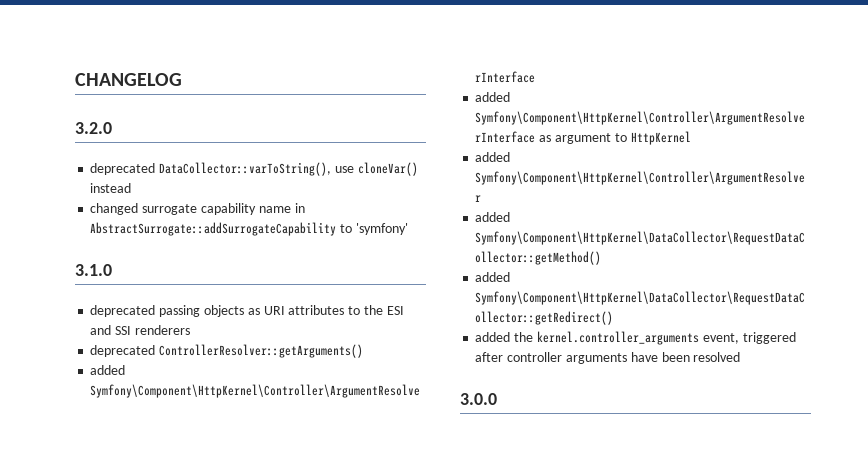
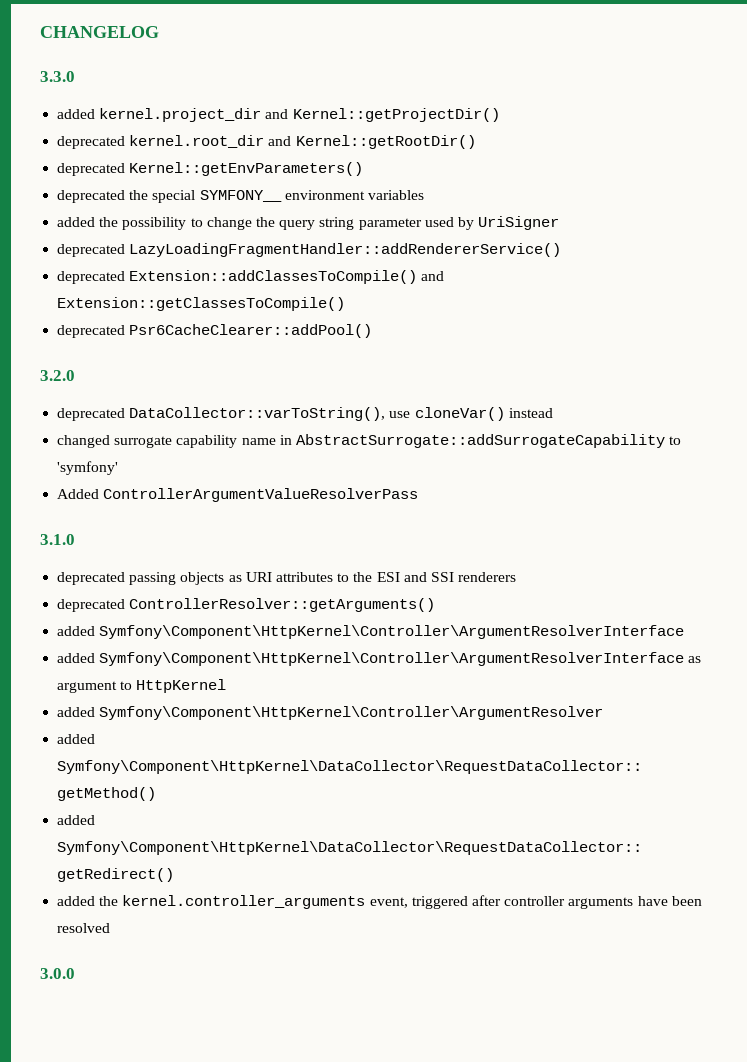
(182, 79) none -> [40,71,75,82] [57,108,500,122] [57,135,476,149] [57,162,364,176] [57,190,424,203] [57,216,560,230] [57,243,562,257] [57,270,445,284] [57,297,346,311] [57,324,373,338] // 3.3.0 // added kernel.project_dir and Kernel::getProjectDir() // deprecated kernel.root_dir and Kernel::getRootDir() // deprecated Kernel::getEnvParameters() // deprecated the special SYMFONY__ environment variables // added the possibility to change the query string parameter used by UriSigner // deprecated LazyLoadingFragmentHandler::addRendererService() // deprecated Extension::addClassesToCompile() and Extension::getClassesToCompile() // deprecated Psr6CacheClearer::addPool()
(408, 229) none -> [57,488,419,502] // Added ControllerArgumentValueResolverPass

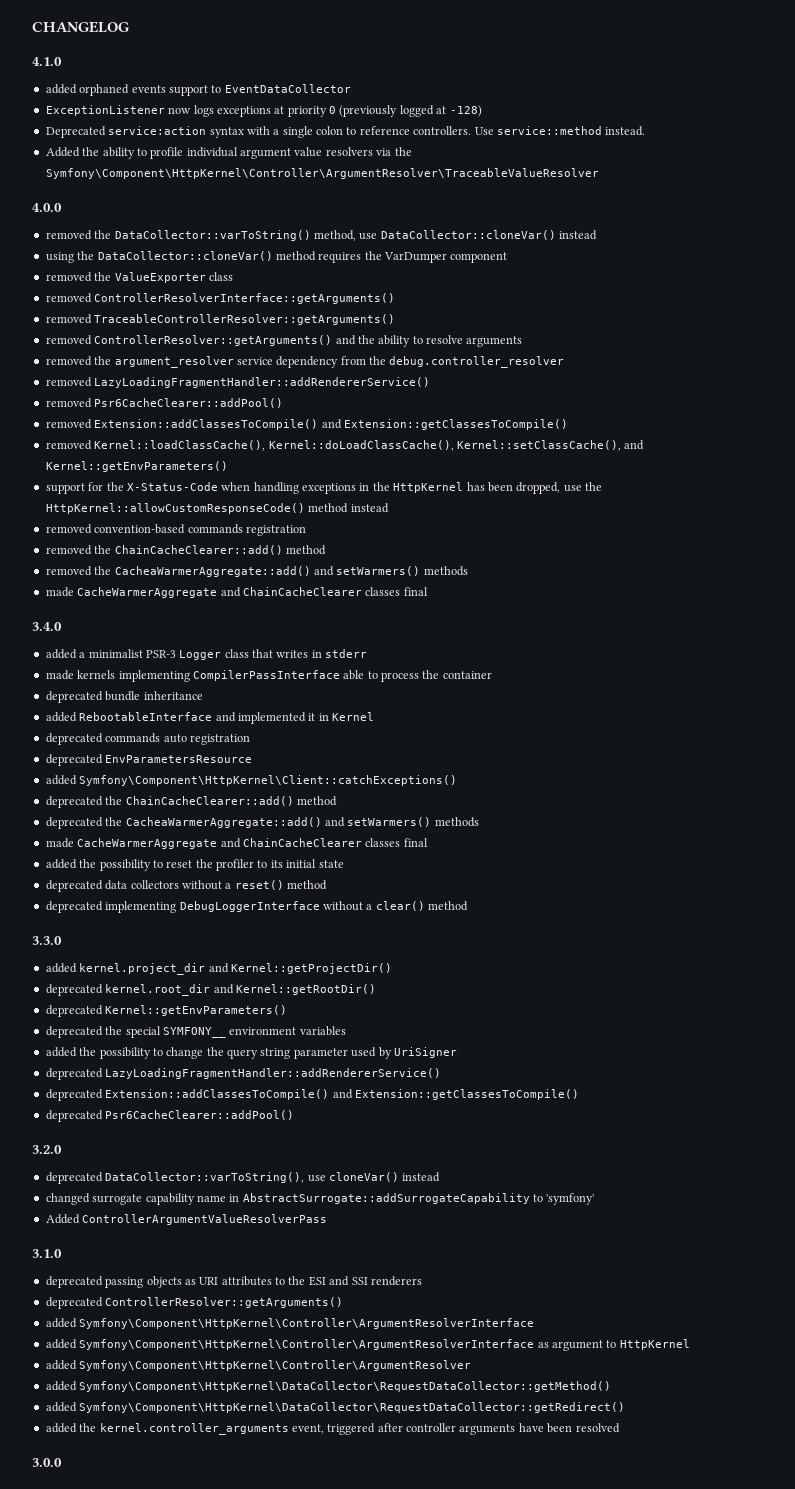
(159, 32) none -> [32,57,62,66] [45,84,351,96] [45,105,482,117] [45,126,646,138] [45,147,412,159] [45,168,599,179] [32,203,62,212] [45,230,597,241] [45,251,508,263] [45,272,233,283] [45,293,396,304] [45,314,396,325] [45,335,523,347] [45,356,565,368] [45,377,431,388] [45,398,284,408] [45,419,568,430] [45,440,645,451] [45,461,228,472] [45,482,602,494] [45,503,389,514] [45,524,306,536] [45,545,326,555] [45,566,468,577] [45,587,428,598] [32,622,62,631] [45,649,368,660] [45,670,492,682] [45,691,203,703] [45,712,374,724] [45,733,250,745] [45,754,253,766] [45,775,458,786] [45,796,337,808] [45,817,479,829] [45,838,428,849] [45,859,344,871] [45,880,327,892] [45,901,468,913] // 4.1.0 // added orphaned events support to EventDataCollector // ExceptionListener now logs exceptions at priority 0 (previously logged at -128) // Deprecated service:action syntax with a single colon to reference controllers. Use service::method instead. // Added the ability to profile individual argument value resolvers via the Symfony\Component\HttpKernel\Controller\ArgumentResolver\TraceableValueResolver // 4.0.0 // removed the DataCollector::varToString() method, use DataCollector::cloneVar() instead // using the DataCollector::cloneVar() method requires the VarDumper component // removed the ValueExporter class // removed ControllerResolverInterface::getArguments() // removed TraceableControllerResolver::getArguments() // removed ControllerResolver::getArguments() and the ability to resolve arguments // removed the argument_resolver service dependency from the debug.controller_resolver // removed LazyLoadingFragmentHandler::addRendererService() // removed Psr6CacheClearer::addPool() // removed Extension::addClassesToCompile() and Extension::getClassesToCompile() // removed Kernel::loadClassCache(), Kernel::doLoadClassCache(), Kernel::setClassCache(), and Kernel::getEnvParameters() // support for the X-Status-Code when handling exceptions in the HttpKernel has been dropped, use the HttpKernel::allowCustomResponseCode() method instead // removed convention-based commands registration // removed the ChainCacheClearer::add() method // removed the CacheaWarmerAggregate::add() and setWarmers() methods // made CacheWarmerAggregate and ChainCacheClearer classes final // 3.4.0 // added a minimalist PSR-3 Logger class that writes in stderr // made kernels implementing CompilerPassInterface able to process the container // deprecated bundle inheritance // added RebootableInterface and implemented it in Kernel // deprecated commands auto registration // deprecated EnvParametersResource // added Symfony\Component\HttpKernel\Client::catchExceptions() // deprecated the ChainCacheClearer::add() method // deprecated the CacheaWarmerAggregate::add() and setWarmers() methods // made CacheWarmerAggregate and ChainCacheClearer classes final // added the possibility to reset the profiler to its initial state // deprecated data collectors without a reset() method // deprecated implementing DebugLoggerInterface without a clear() method

